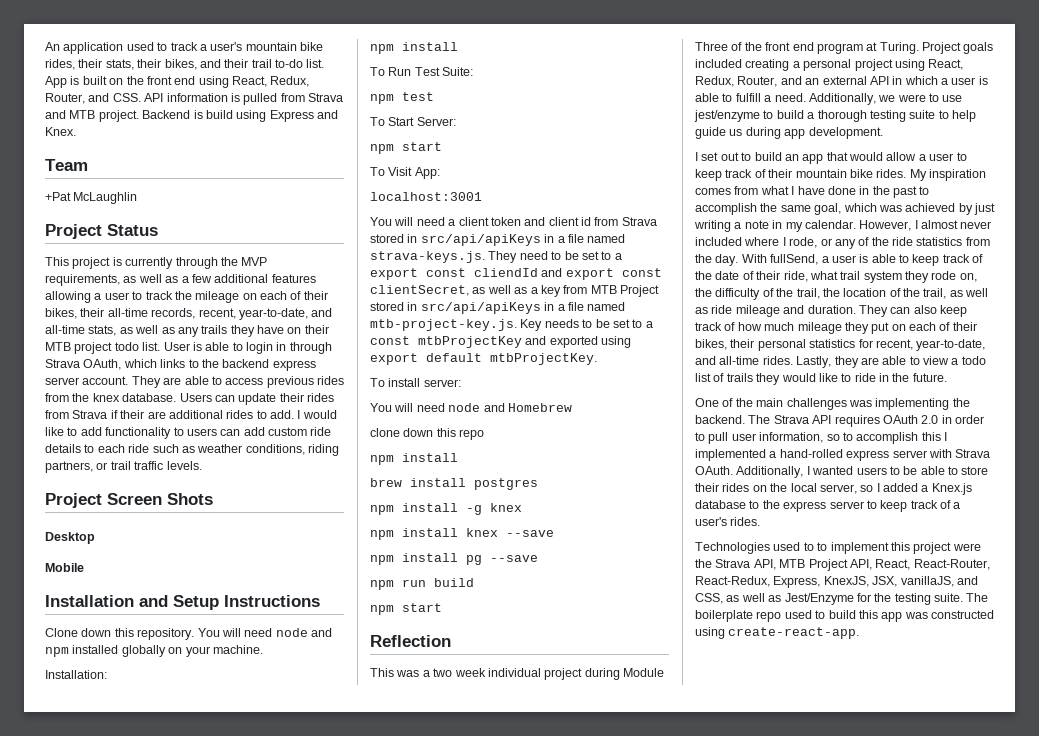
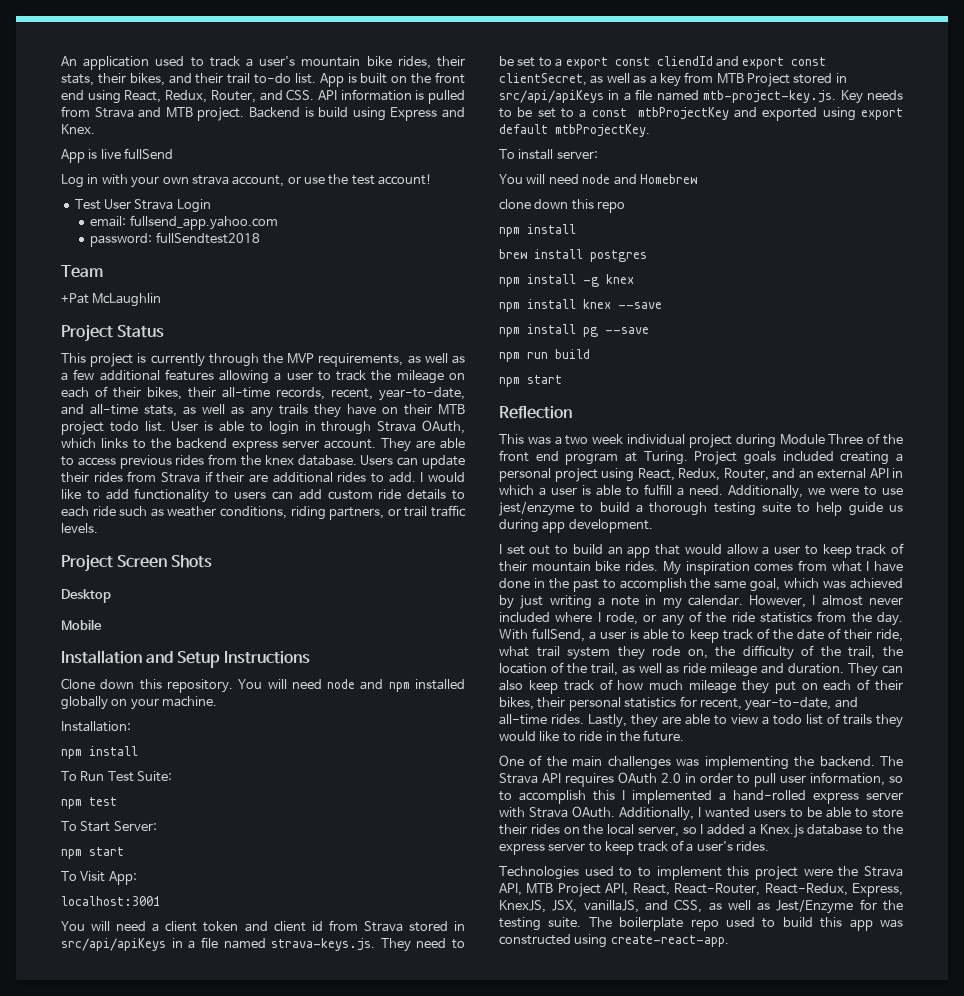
(76, 131) none -> [61,148,174,163] [61,174,433,188] [74,199,211,213] [90,215,278,230] [90,232,260,247] // App is live fullSend // Log in with your own strava account, or use the test account! // Test User Strava Login // email: fullsend_app.yahoo.com // password: fullSendtest2018

